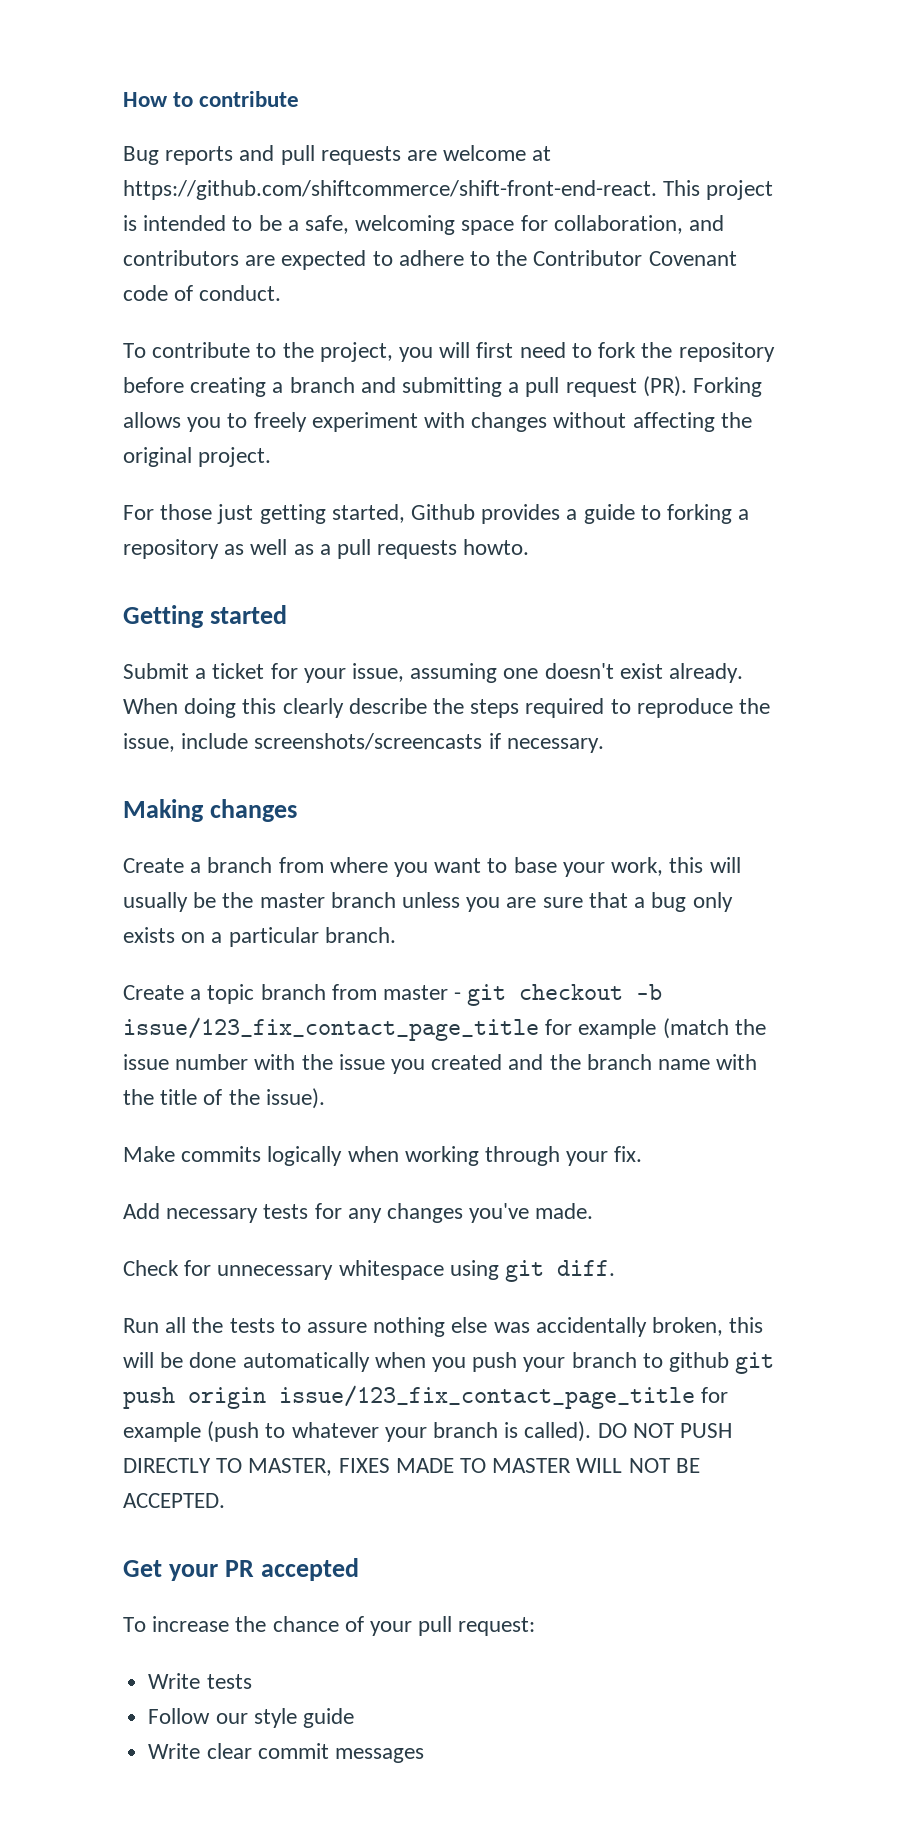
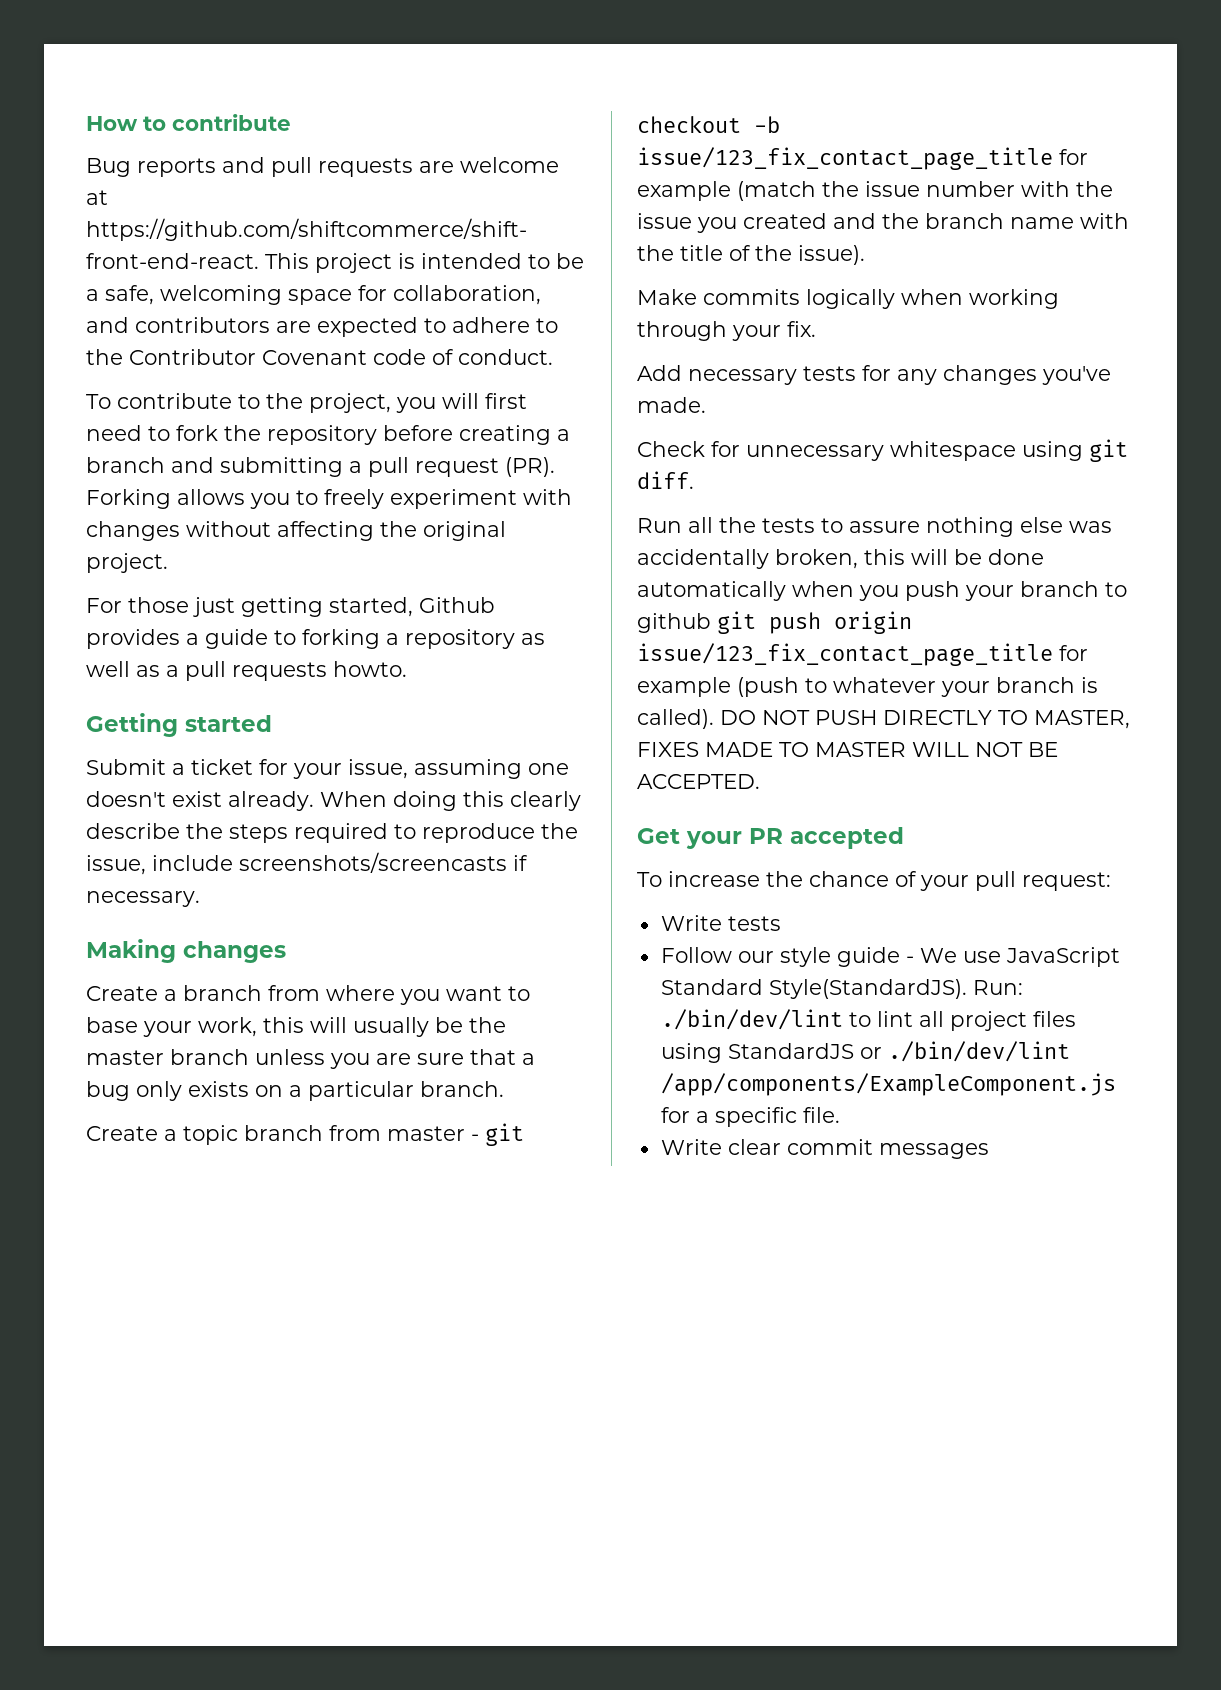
(354, 1718) none -> [905,947,1120,967] [660,979,1023,999] [660,1009,1076,1031] [660,1041,1070,1063] [660,1073,1116,1096] [660,1107,840,1127] - We use JavaScript Standard Style(StandardJS). Run: ./bin/dev/lint to lint all project files using StandardJS or ./bin/dev/lint /app/components/ExampleComponent.js for a specific file.

